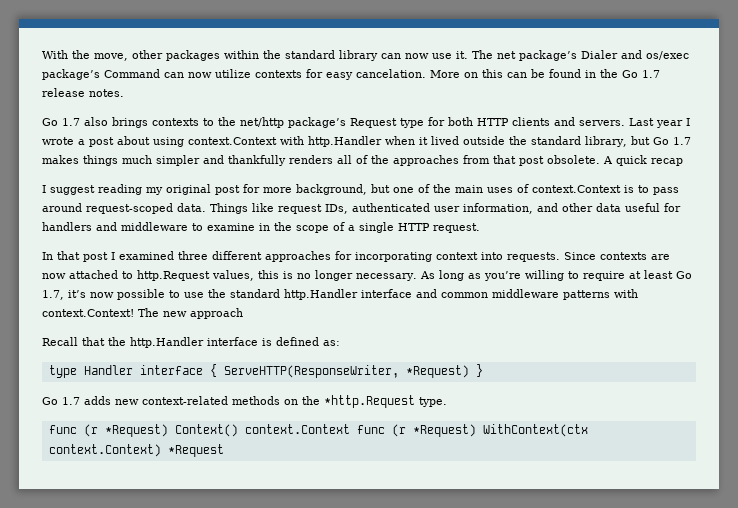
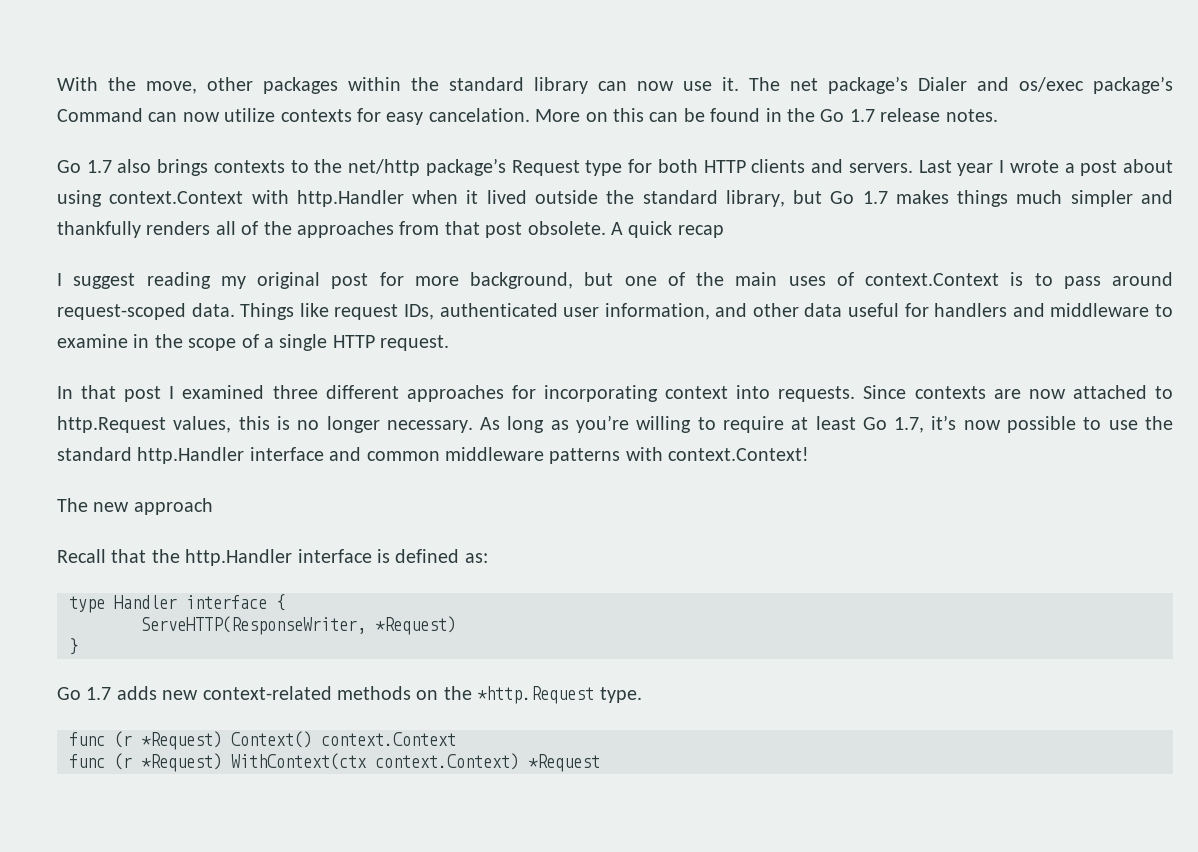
(134, 313) none -> (810, 454) //
(217, 370) none -> (285, 602) //
(469, 371) none -> (456, 625) //
(350, 429) none -> (456, 739) //

